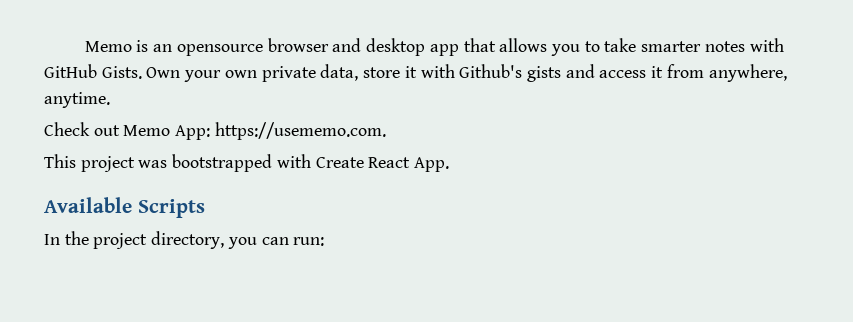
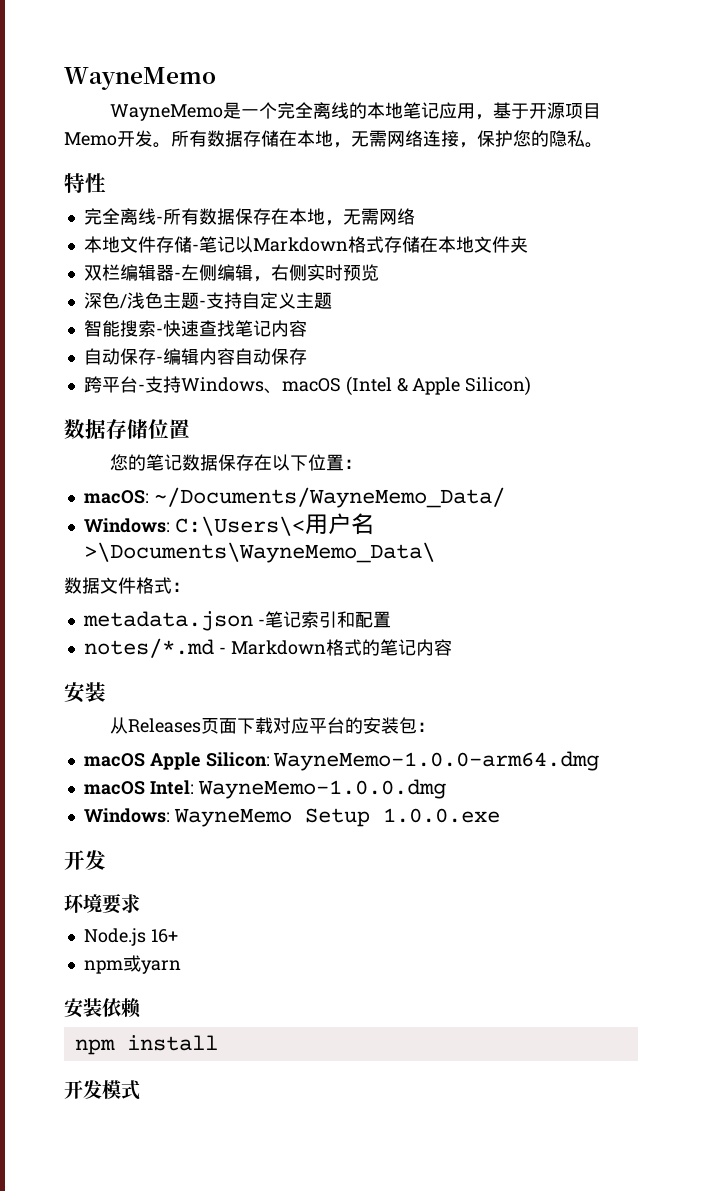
[84,38,784,56] [44,64,787,82] [44,92,110,108] [44,122,386,140] [44,154,450,172] [44,197,205,218] [44,231,325,249] Memo is an opensource browser and desktop app that allows you to take smarter notes with GitHub Gists. Own your own private data, store it with Github's gists and access it from anywhere, anytime. // Check out Memo App: https://usememo.com. // This project was bootstrapped with Create React App. // Available Scripts // In the project directory, you can run: -> [64,67,216,90] [110,102,602,121] [64,130,603,148] [64,173,106,193] [83,208,415,226] [83,236,528,253] [83,264,379,282] [83,292,332,309] [83,320,307,337] [83,348,307,365] [83,376,532,396] [64,419,190,439] [110,454,363,471] [83,487,505,508] [83,513,374,536] [83,542,435,563] [64,577,190,594] [82,611,391,631] [83,638,452,658] [64,682,106,703] [110,717,436,734] [83,751,600,771] [83,779,446,799] [83,808,500,827] [64,850,106,870] [64,894,140,914] [83,928,178,946] [83,955,181,974] [64,998,141,1018] [74,1035,218,1055] [64,1080,140,1100] WayneMemo // WayneMemo是一个完全离线的本地笔记应用，基于开源项目Memo开发。所有数据存储在本地，无需网络连接，保护您的隐私。 // 特性 // 完全离线-所有数据保存在本地，无需网络 // 本地文件存储-笔记以Markdown格式存储在本地文件夹 // 双栏编辑器-左侧编辑，右侧实时预览 // 深色/浅色主题-支持自定义主题 // 智能搜索-快速查找笔记内容 // 自动保存-编辑内容自动保存 // 跨平台-支持Windows、macOS (Intel & Apple Silicon) // 数据存储位置 // 您的笔记数据保存在以下位置： // macOS: ~/Documents/WayneMemo_Data/ // Windows: C:\Users\<用户名>\Documents\WayneMemo_Data\ // 数据文件格式： // metadata.json -笔记索引和配置 // notes/*.md - Markdown格式的笔记内容 // 安装 // 从Releases页面下载对应平台的安装包： // macOS Apple Silicon: WayneMemo-1.0.0-arm64.dmg // macOS Intel: WayneMemo-1.0.0.dmg // Windows: WayneMemo Setup 1.0.0.exe // 开发 // 环境要求 // Node.js 16+ // npm或yarn // 安装依赖 // npm install // 开发模式

